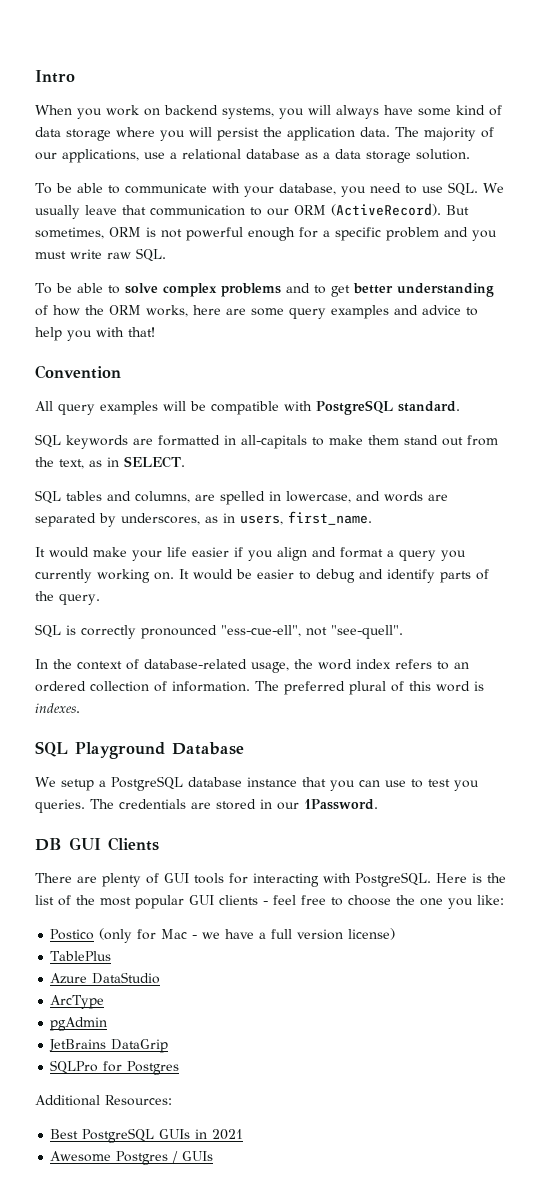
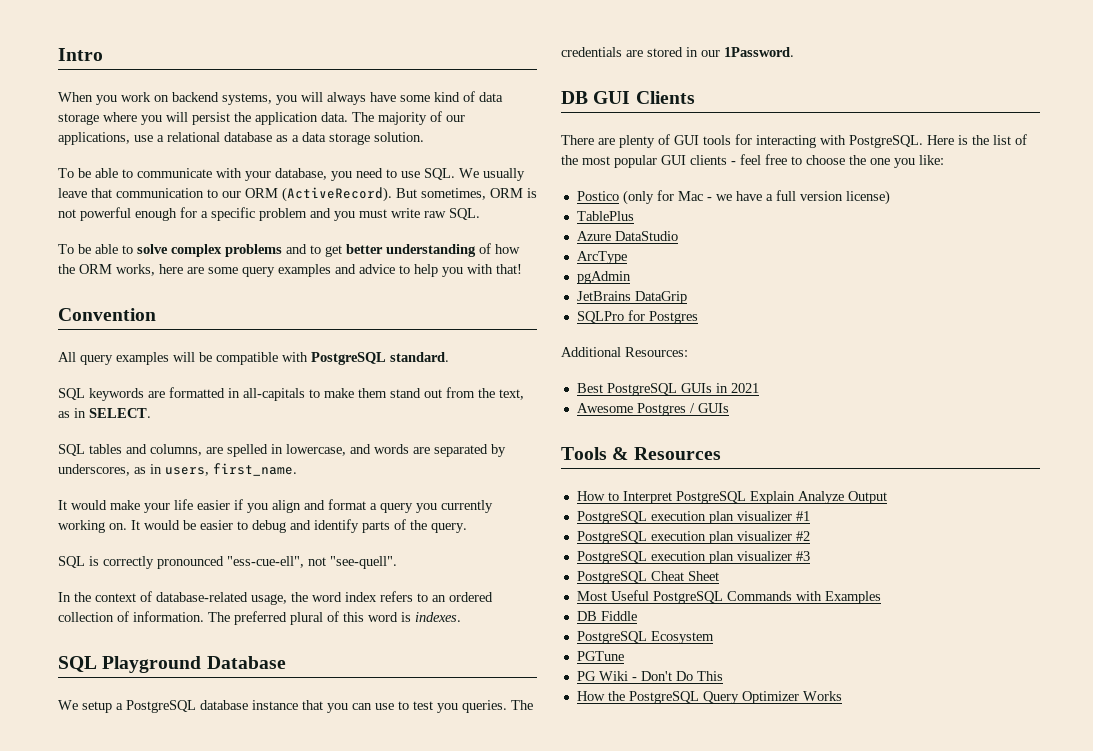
(214, 1156) none -> [561,447,721,460] [576,491,887,504] [576,511,810,524] [576,531,810,544] [576,551,810,564] [576,571,719,584] [576,590,881,604] [576,611,637,621] [576,631,714,644] [576,651,624,661] [576,671,723,681] [576,691,842,704] // Tools & Resources // How to Interpret PostgreSQL Explain Analyze Output // PostgreSQL execution plan visualizer #1 // PostgreSQL execution plan visualizer #2 // PostgreSQL execution plan visualizer #3 // PostgreSQL Cheat Sheet // Most Useful PostgreSQL Commands with Examples // DB Fiddle // PostgreSQL Ecosystem // PGTune // PG Wiki - Don't Do This // How the PostgreSQL Query Optimizer Works

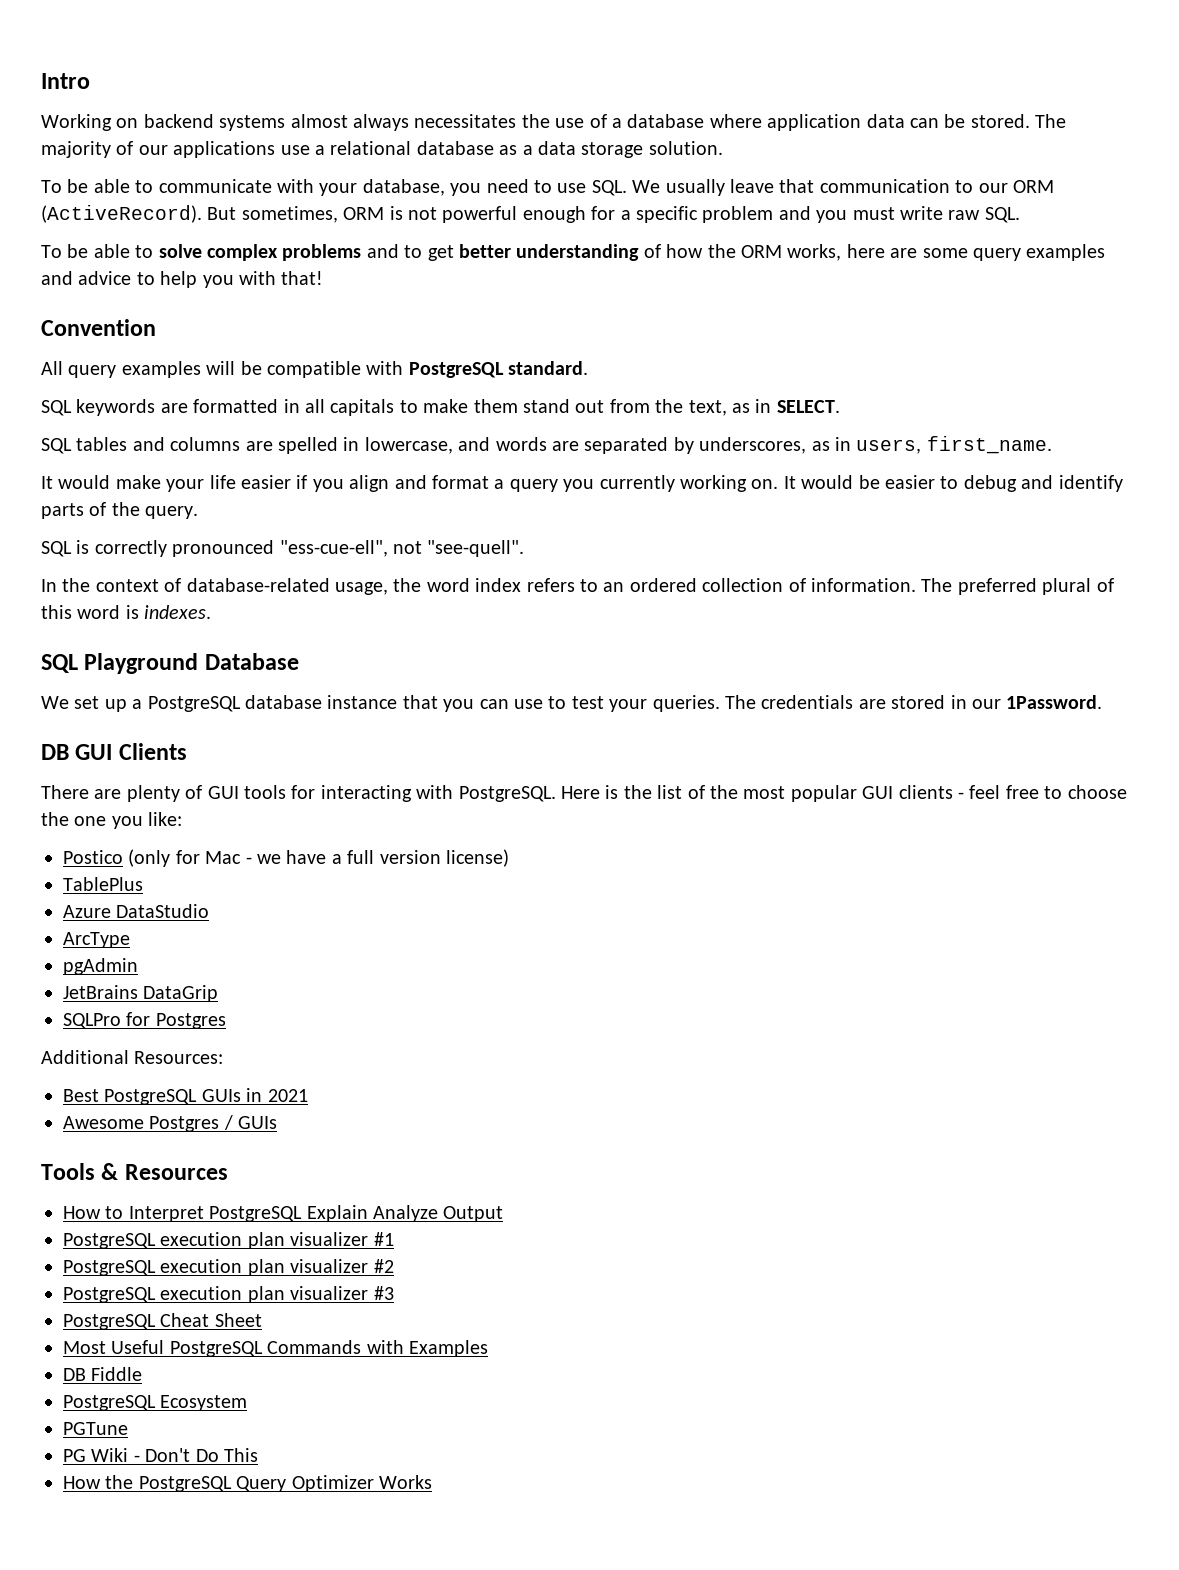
[58,91,503,105] [58,112,348,125] When you work on backend systems, you will always have some kind of data storage where you will persist the application data. -> [41,114,1030,131] Working on backend systems almost always necessitates the use of a database where application data can be stored.
[58,132,130,145] applications, -> [173,141,276,158] applications
[243,388,305,401] all-capitals -> [305,399,395,416] all capitals
[150,444,202,456] columns, -> [170,437,241,451] columns
[82,701,112,713] setup -> [74,696,127,712] set up
[437,703,458,713] you -> [609,699,648,712] your

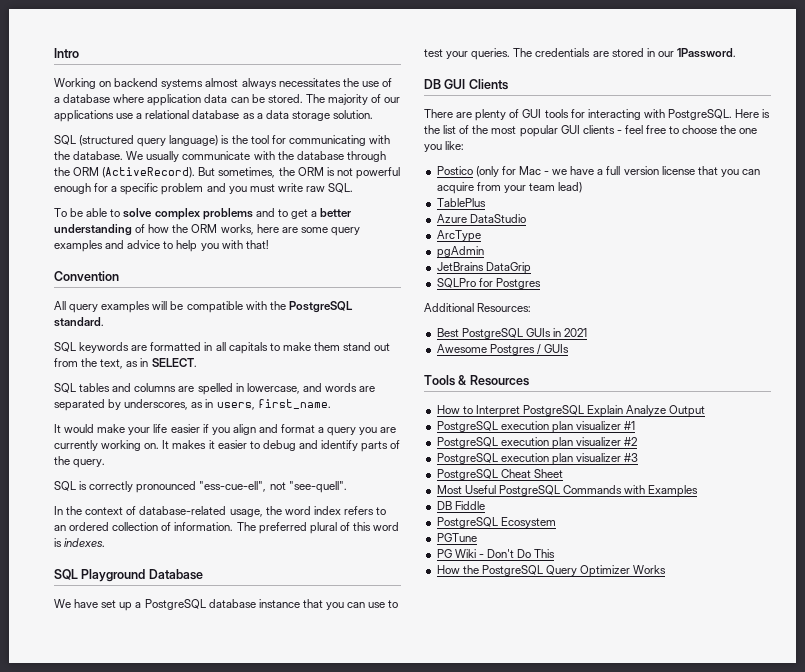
[41,179,1008,196] To be able to communicate with your database, you need to use SQL. We usually leave that communication to our -> [54,135,390,147] [54,151,386,162] [54,167,70,176] SQL (structured query language) is the tool for communicating with the database. We usually communicate with the database through the
(338, 214) none -> [278,167,295,176] the
(454, 253) none -> [311,211,318,217] a
(404, 368) none -> [269,301,286,310] the
(595, 485) none -> [380,427,397,433] are
[801,475,880,489] would be -> [172,440,215,449] makes it
(69, 702) none -> [74,599,99,608] have
[445,849,509,867] license) -> [661,166,761,177] [436,182,583,194] license that you can acquire from your team lead)

